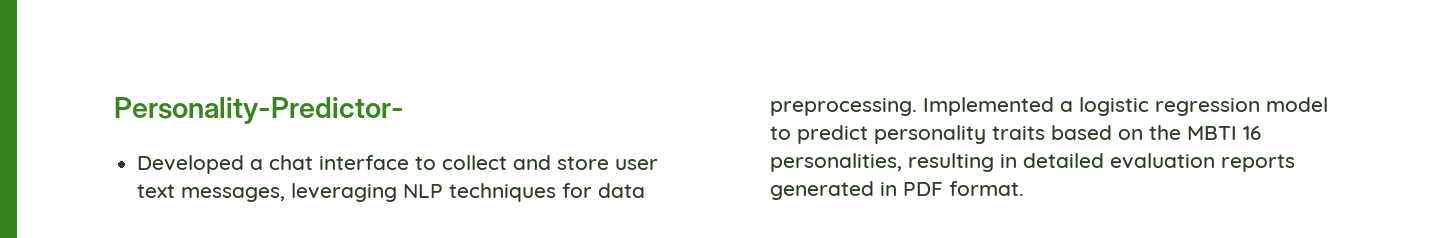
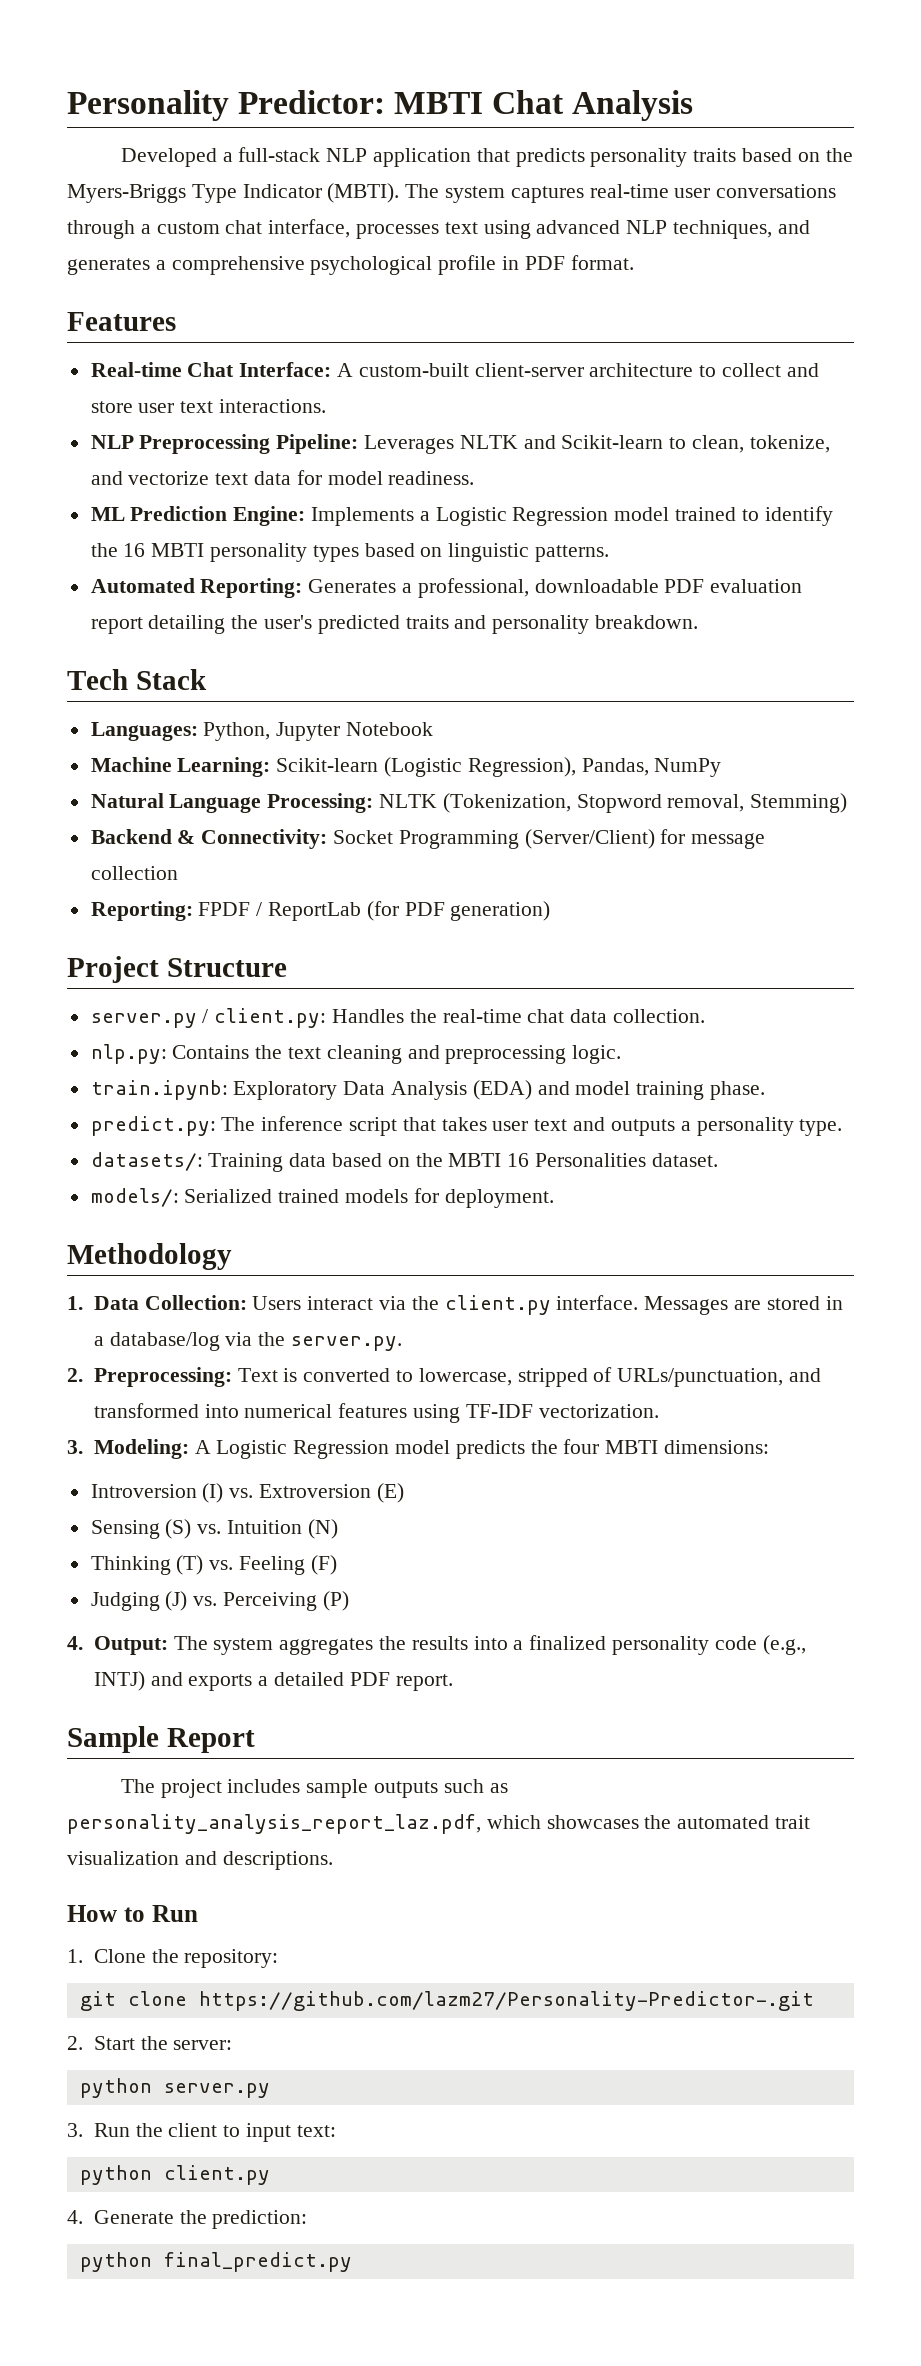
[114,97,404,124] [137,155,410,174] Personality-Predictor- // Developed a chat interface -> [67,90,694,121] [120,147,853,167] [67,183,837,203] [67,219,810,239] [67,255,634,275] [67,312,176,331] [90,362,694,377] Personality Predictor: MBTI Chat Analysis // Developed a full-stack NLP application that predicts personality traits based on the Myers-Briggs Type Indicator (MBTI). The system captures real-time user conversations through a custom chat interface, processes text using advanced NLP techniques, and generates a comprehensive psychological profile in PDF format. // Features // Real-time Chat Interface: A custom-built client-server architecture
[181,183,646,202] [770,97,1329,116] [770,125,1046,144] messages, leveraging NLP techniques for data preprocessing. Implemented a logistic regression model to predict personality traits -> [219,399,327,413] [90,434,830,454] [90,470,475,485] [90,506,833,526] [90,543,610,562] [90,578,803,598] [90,615,699,634] [67,669,207,690] [90,722,434,741] [90,757,722,777] [90,793,848,813] [90,829,766,849] [90,866,178,880] [90,901,551,921] [67,956,287,983] [90,1008,706,1028] [90,1044,622,1064] [90,1080,766,1100] [90,1116,843,1136] [90,1152,327,1172] interactions. // NLP Preprocessing Pipeline: Leverages NLTK and Scikit-learn to clean, tokenize, and vectorize text data for model readiness. // ML Prediction Engine: Implements a Logistic Regression model trained to identify the 16 MBTI personality types based on linguistic patterns. // Automated Reporting: Generates a professional, downloadable PDF evaluation report detailing the user's predicted traits and personality breakdown. // Tech Stack // Languages: Python, Jupyter Notebook // Machine Learning: Scikit-learn (Logistic Regression), Pandas, NumPy // Natural Language Processing: NLTK (Tokenization, Stopword removal, Stemming) // Backend & Connectivity: Socket Programming (Server/Client) for message collection // Reporting: FPDF / ReportLab (for PDF generation) // Project Structure // server.py / client.py: Handles the real-time chat data collection. // nlp.py: Contains the text cleaning and preprocessing logic. // train.ipynb: Exploratory Data Analysis (EDA) and model training phase. // predict.py: The inference script that takes user text and outputs a personality type. // datasets/: Training data
[770,153,1296,172] [770,181,1025,200] personalities, resulting in detailed evaluation reports generated in PDF format. -> [535,1153,718,1167] [90,1188,554,1208] [67,1243,232,1270] [67,1295,843,1315] [93,1332,402,1351] [67,1367,821,1387] [93,1403,659,1423] [67,1439,769,1459] [90,1483,404,1503] [90,1519,338,1539] [90,1555,337,1575] [90,1591,349,1611] [67,1635,806,1655] [93,1671,453,1691] [67,1726,255,1753] [120,1779,508,1798] [67,1814,811,1834] [67,1851,333,1870] [67,1905,198,1922] [67,1949,279,1968] [79,1991,814,2011] [67,2036,233,2050] [79,2078,270,2098] [67,2123,336,2142] [79,2165,270,2185] [67,2210,308,2229] [79,2252,352,2272] Personalities dataset. // models/: Serialized trained models for deployment. // Methodology // 1. Data Collection: Users interact via the client.py interface. Messages are stored in a database/log via the server.py. // 2. Preprocessing: Text is converted to lowercase, stripped of URLs/punctuation, and transformed into numerical features using TF-IDF vectorization. // 3. Modeling: A Logistic Regression model predicts the four MBTI dimensions: // Introversion (I) vs. Extroversion (E) // Sensing (S) vs. Intuition (N) // Thinking (T) vs. Feeling (F) // Judging (J) vs. Perceiving (P) // 4. Output: The system aggregates the results into a finalized personality code (e.g., INTJ) and exports a detailed PDF report. // Sample Report // The project includes sample outputs such as personality_analysis_report_laz.pdf, which showcases the automated trait visualization and descriptions. // How to Run // 1. Clone the repository: // git clone https://github.com/lazm27/Personality-Predictor-.git // 2. Start the server: // python server.py // 3. Run the client to input text: // python client.py // 4. Generate the prediction: // python final_predict.py

